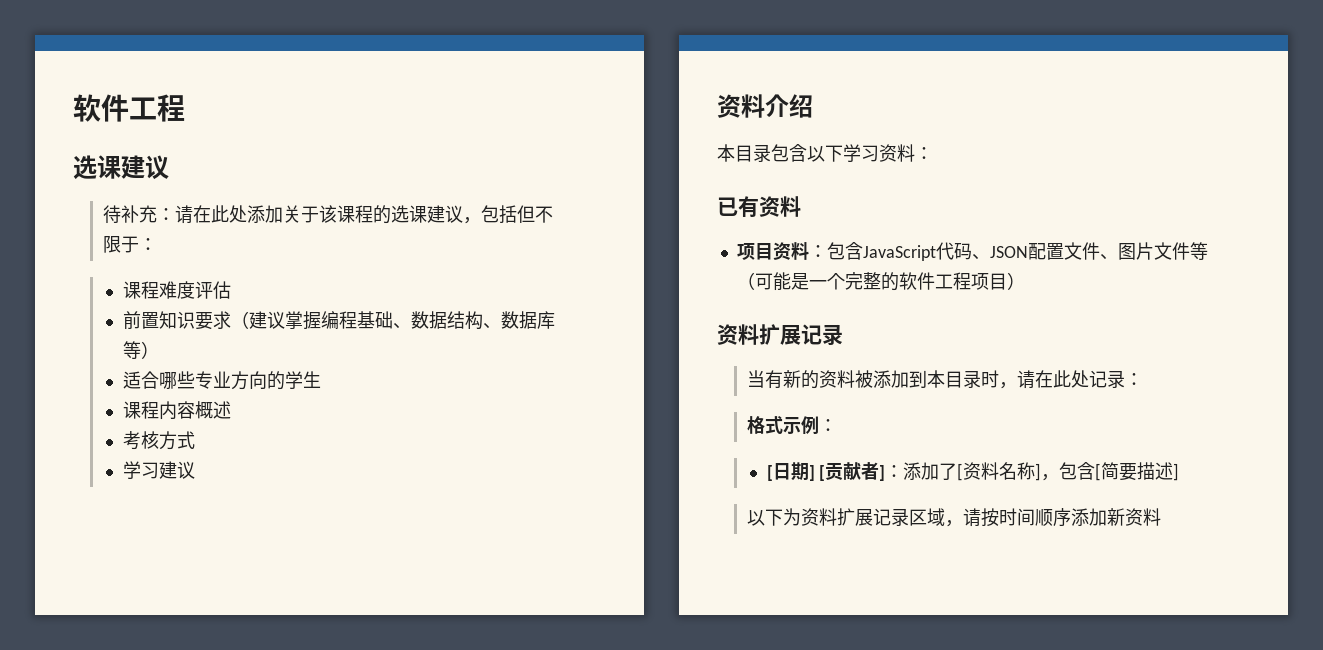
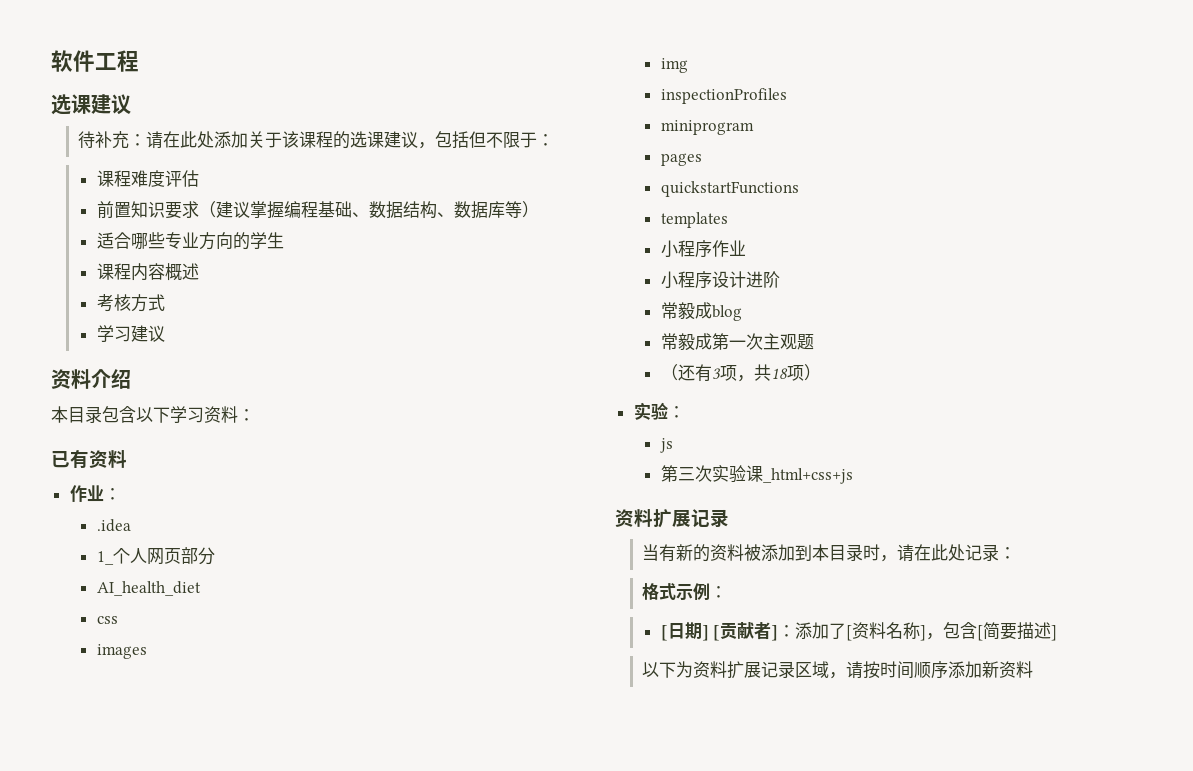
[736,242,1208,261] [736,272,1025,291] 项目资料：包含JavaScript代码、JSON配置文件、图片文件等（可能是一个完整的软件工程项目） -> [69,485,121,502] [96,519,131,532] [96,547,215,565] [96,581,201,596] [96,616,118,624] [96,644,147,659] [660,58,688,73] [660,88,787,104] [660,120,754,135] [660,153,702,166] [660,181,799,197] [660,212,728,228] [660,240,746,258] [660,271,780,289] [660,302,742,321] [660,333,814,351] [660,364,821,382] [633,402,685,420] [659,438,673,453] [660,465,853,484] 作业： // .idea // 1_个人网页部分 // AI_health_diet // css // images // img // inspectionProfiles // miniprogram // pages // quickstartFunctions // templates // 小程序作业 // 小程序设计进阶 // 常毅成blog // 常毅成第一次主观题 // （还有3项，共18项） // 实验： // js // 第三次实验课_html+css+js

